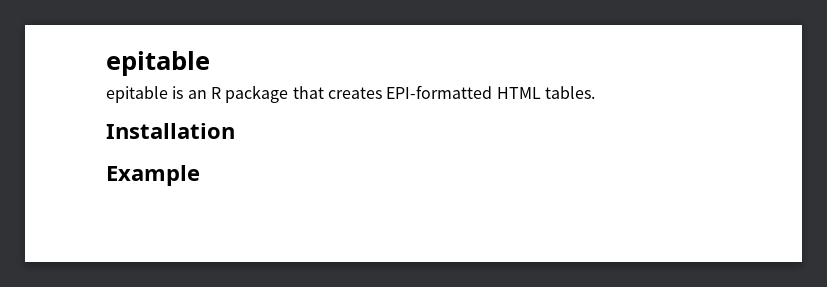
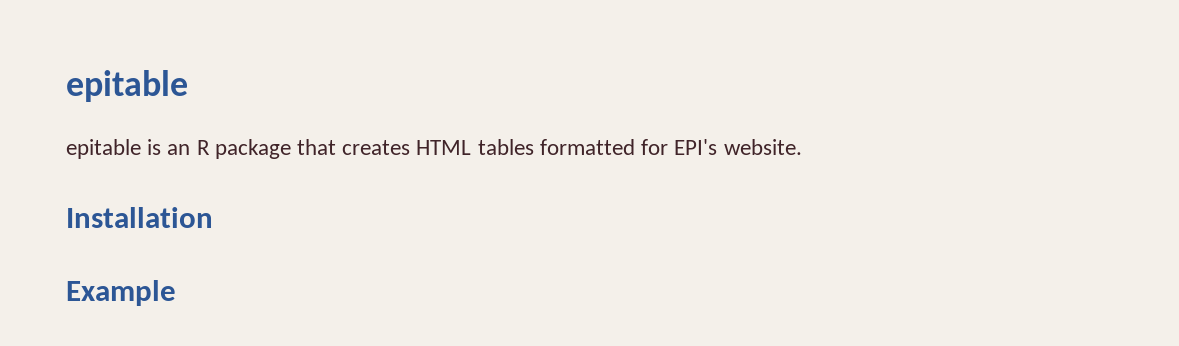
[386,85,595,99] EPI-formatted HTML tables. -> [416,139,802,155] HTML tables formatted for EPI's website.

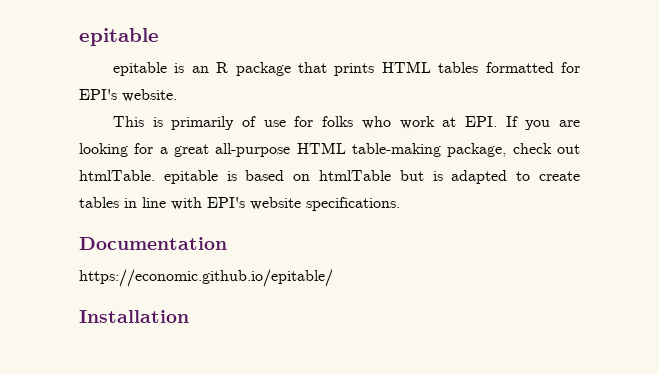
[342,140,411,155] creates -> [334,63,375,76] prints
(802, 147) none -> [113,116,581,130] [79,142,580,157] [79,170,581,184] [79,197,400,211] [79,237,227,250] [79,269,333,287] // This is primarily of use for folks who work at EPI. If you are looking for a great all-purpose HTML table-making package, check out htmlTable. epitable is based on htmlTable but is adapted to create tables in line with EPI's website specifications. // Documentation // https://economic.github.io/epitable/
[66,280,176,306] // Example -> (189, 316) none

